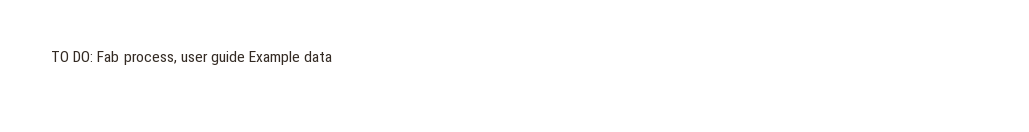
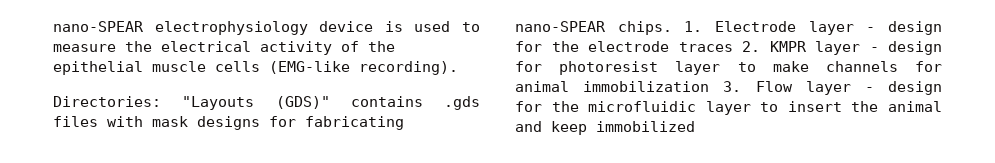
[51,51,333,65] TO DO: Fab process, user guide Example data -> [53,21,481,35] [53,41,395,55] [53,61,458,75] [53,96,480,110] [53,116,404,130] [515,21,942,35] [515,41,942,55] [515,61,942,75] [515,81,942,95] [515,101,942,115] [515,121,695,135] nano-SPEAR electrophysiology device is used to measure the electrical activity of the epithelial muscle cells (EMG-like recording). // Directories: "Layouts (GDS)" contains .gds files with mask designs for fabricating nano-SPEAR chips. 1. Electrode layer - design for the electrode traces 2. KMPR layer - design for photoresist layer to make channels for animal immobilization 3. Flow layer - design for the microfluidic layer to insert the animal and keep immobilized

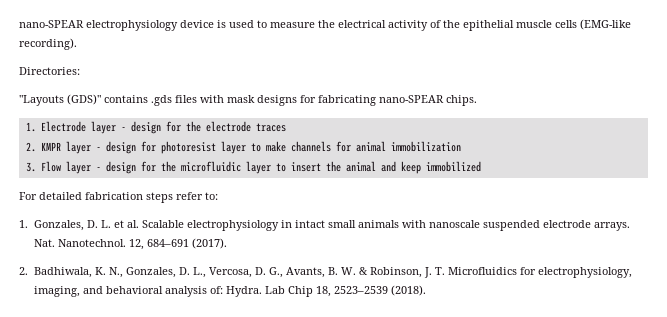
(161, 101) none -> (80, 71) //
(672, 28) none -> (477, 100) //
(733, 47) none -> (286, 127) //
(710, 86) none -> (461, 146) //
(695, 126) none -> [19,192,218,203] [19,220,630,231] [33,238,227,250] [19,267,632,278] [33,285,426,297] // For detailed fabrication steps refer to: // 1. Gonzales, D. L. et al. Scalable electrophysiology in intact small animals with nanoscale suspended electrode arrays. Nat. Nanotechnol. 12, 684–691 (2017). // 2. Badhiwala, K. N., Gonzales, D. L., Vercosa, D. G., Avants, B. W. & Robinson, J. T. Microfluidics for electrophysiology, imaging, and behavioral analysis of: Hydra. Lab Chip 18, 2523–2539 (2018).

